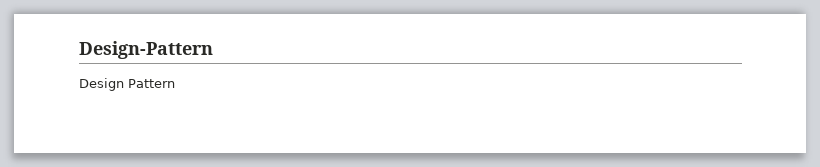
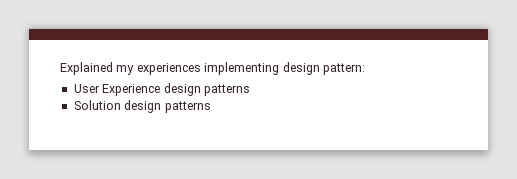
[79,41,213,59] [79,78,175,91] Design-Pattern // Design Pattern -> [60,62,365,75] [73,83,250,96] [73,100,211,113] Explained my experiences implementing design pattern: // User Experience design patterns // Solution design patterns

